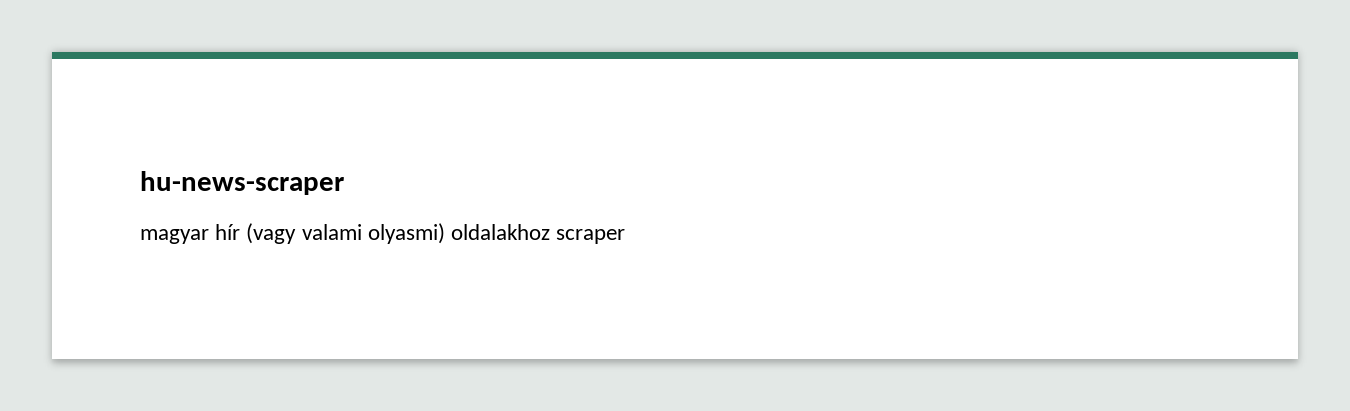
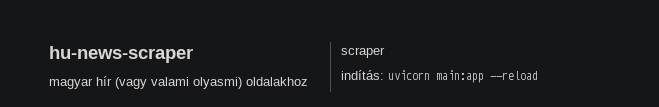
(626, 236) none -> [341,70,538,83] // indítás: uvicorn main:app --reload

